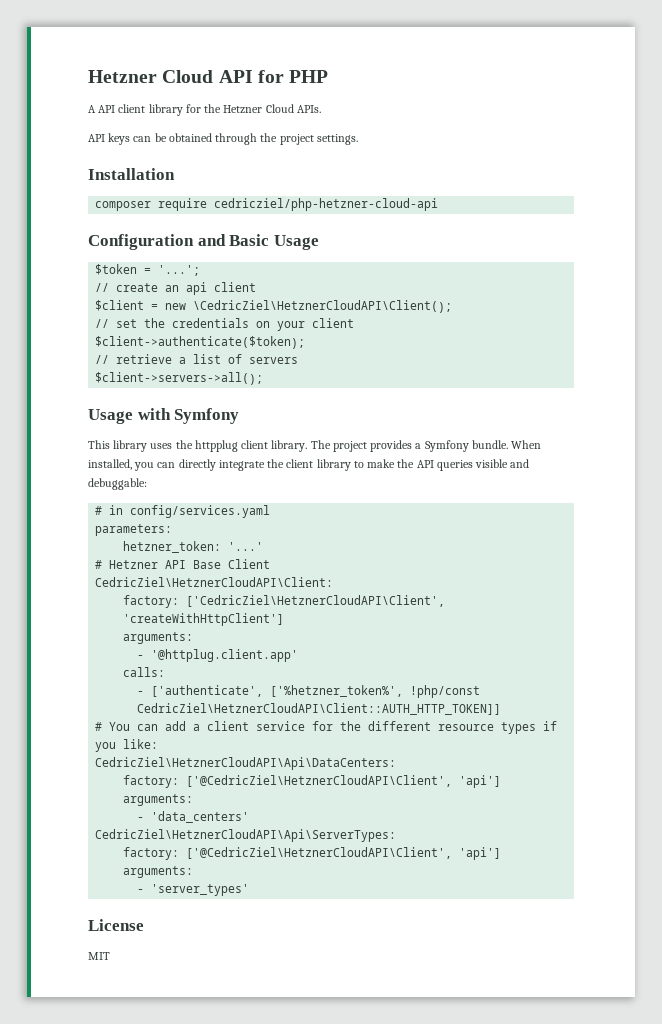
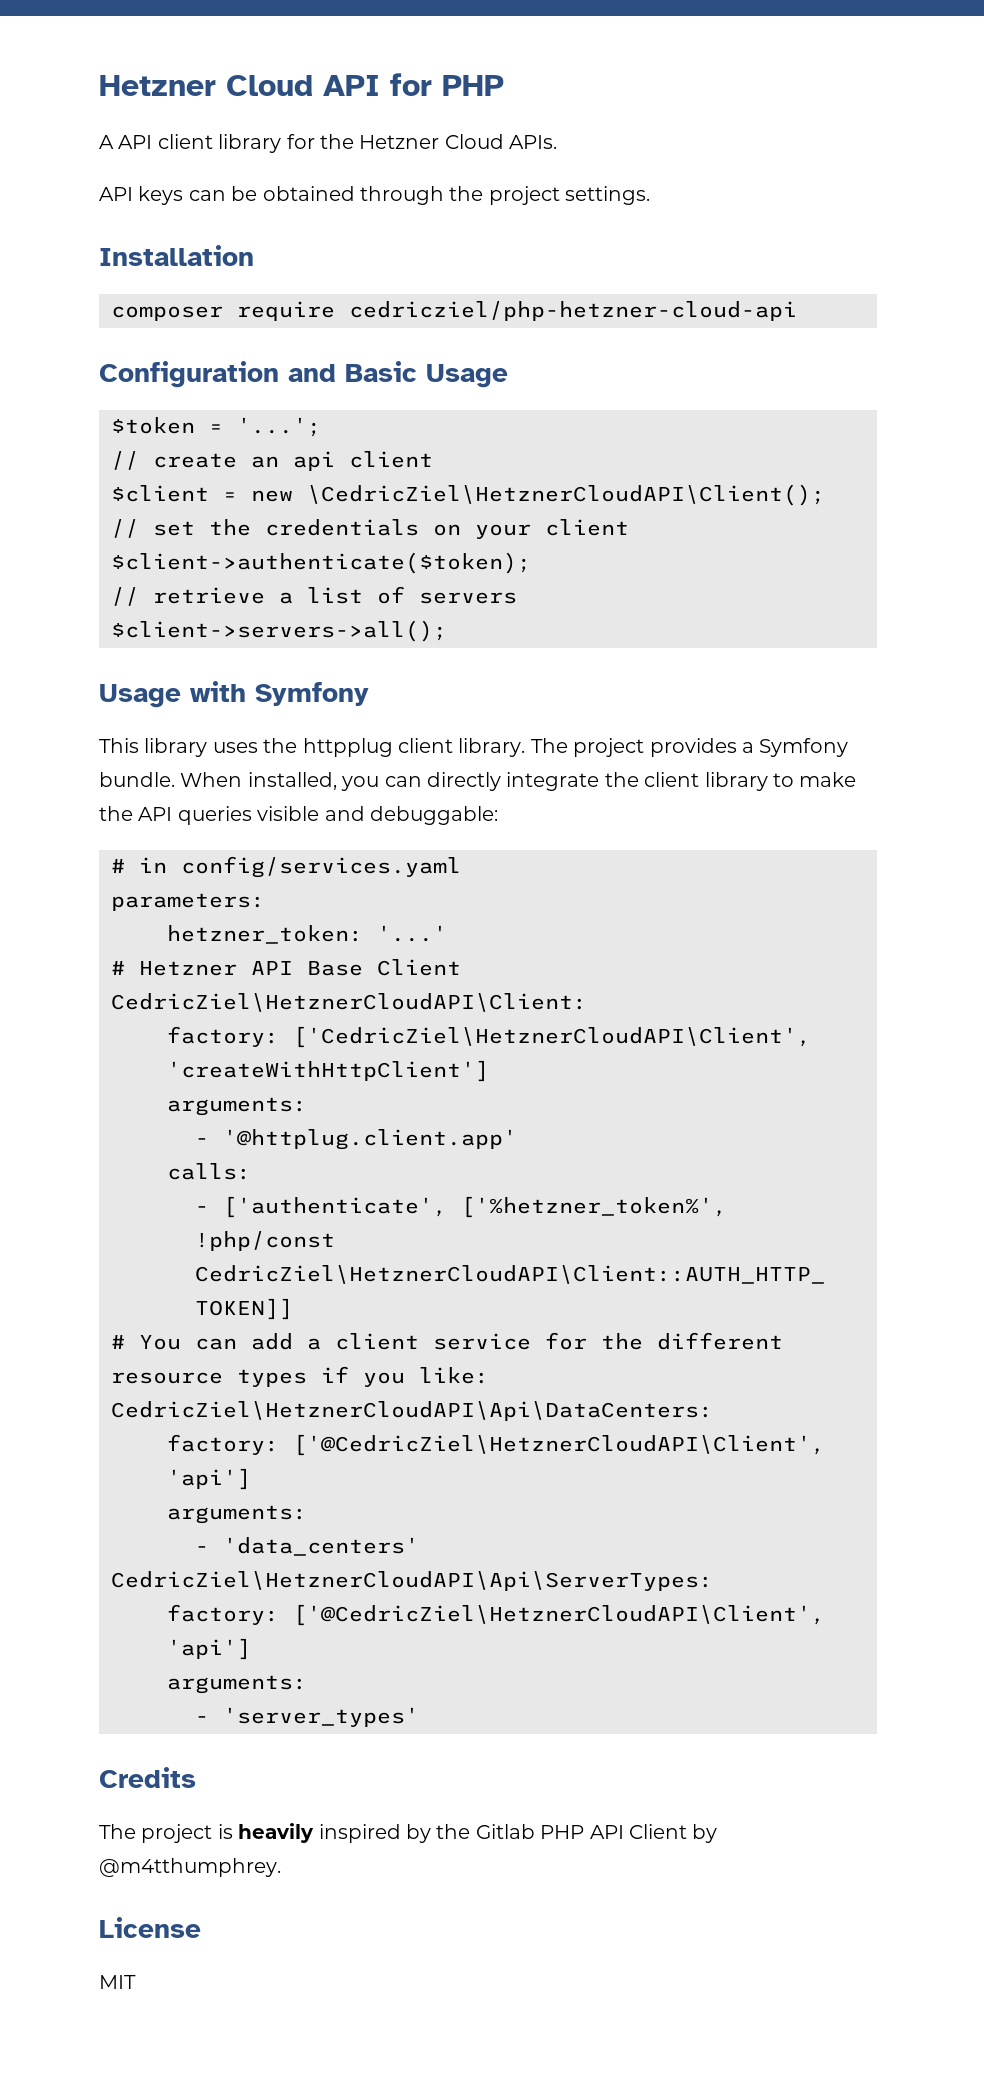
(250, 890) none -> [99,1767,196,1788] [99,1823,718,1843] [99,1858,281,1877] // Credits // The project is heavily inspired by the Gitlab PHP API Client by @m4tthumphrey.

